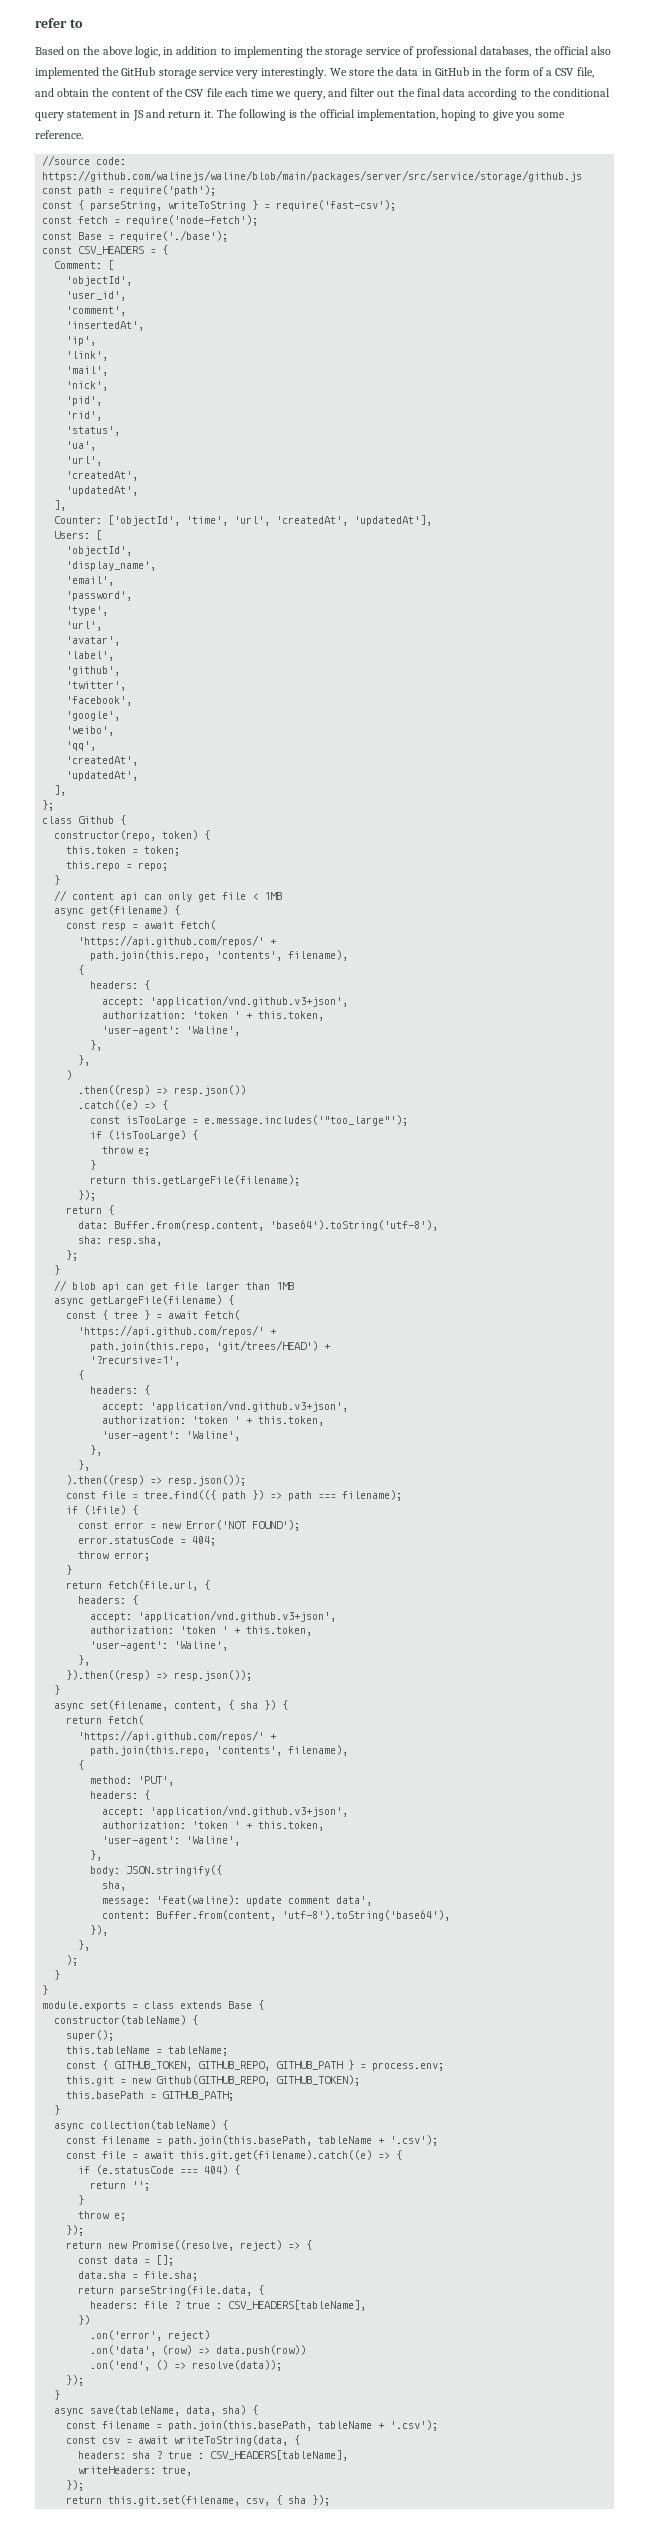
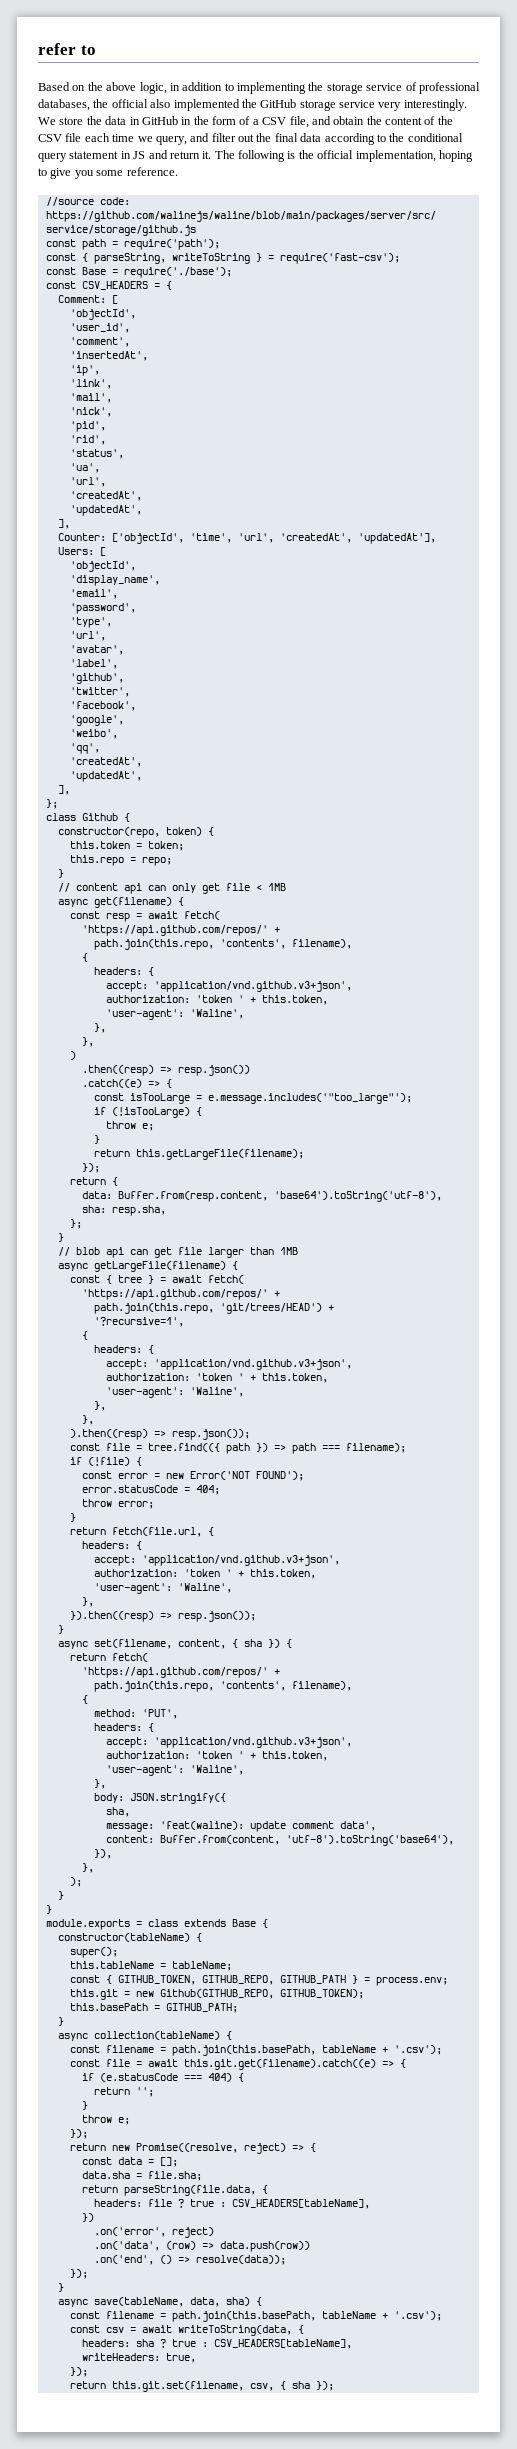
[42,215,259,226] // const fetch = require('node-fetch'); -> (400, 258) none

